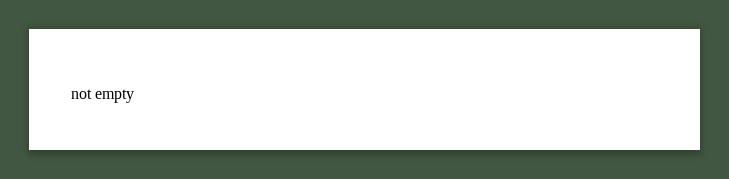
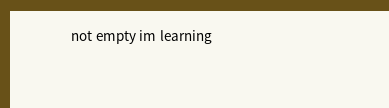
(135, 96) none -> [139,30,212,44] im learning

